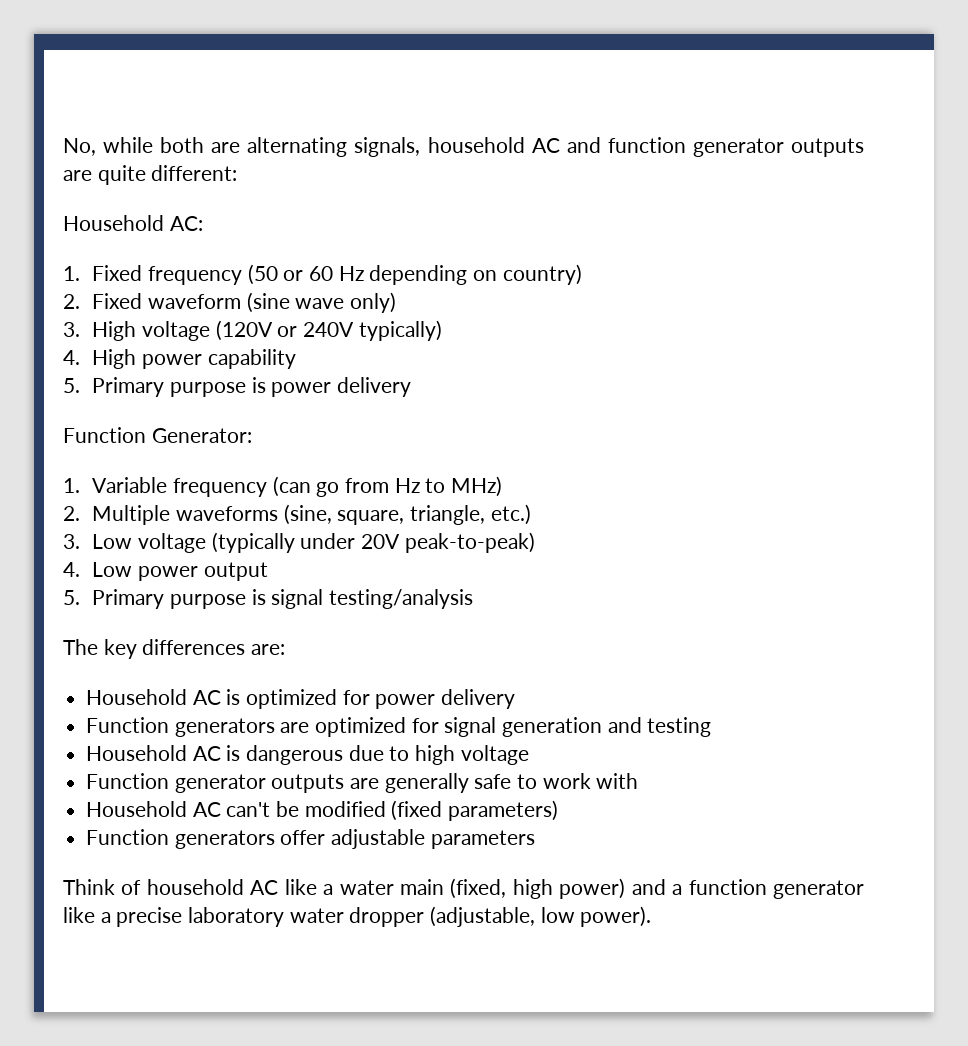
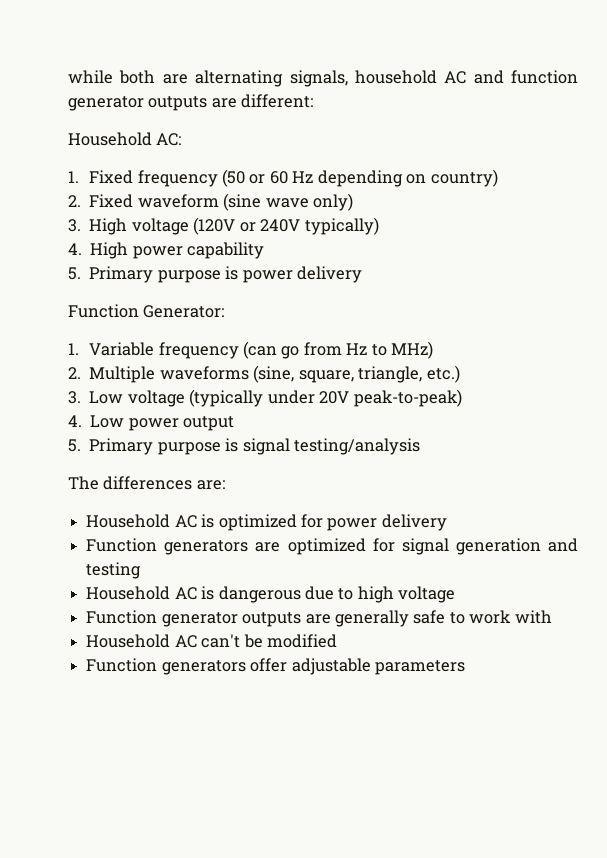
[63,138,96,156] No, -> (68, 77) none
[97,165,146,185] quite -> (237, 103) none
[103,639,137,659] key -> (99, 483) none
[391,800,559,821] (fixed parameters) -> (337, 641) none
[63,878,865,899] [63,906,652,927] // Think of household AC like a water main (fixed, high power) and a function generator like a precise laboratory water dropper (adjustable, low power). -> (465, 667) none

